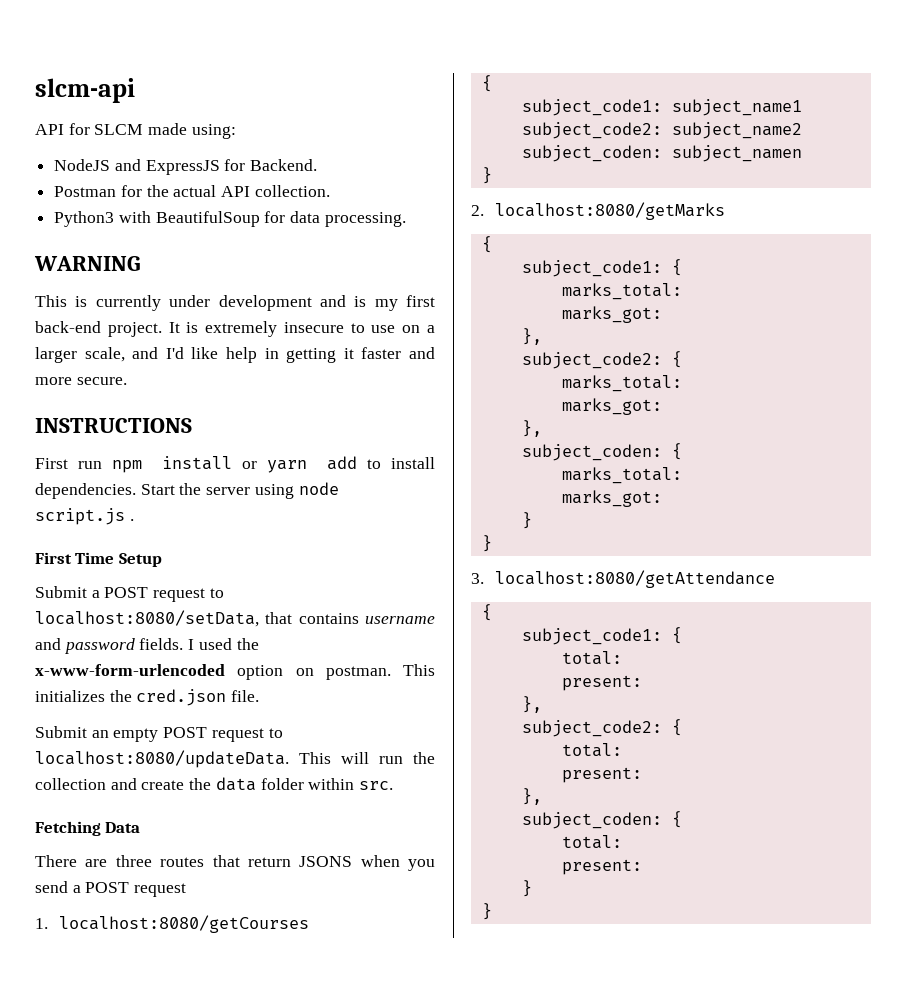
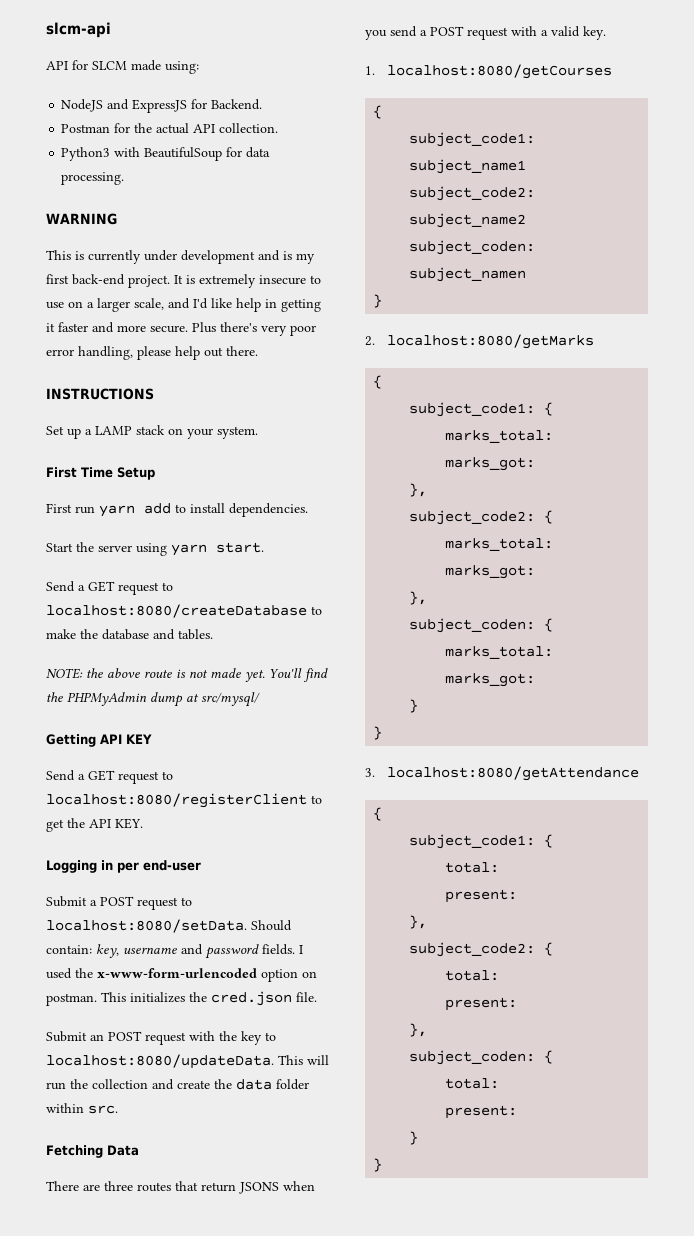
[35,418,192,433] // INSTRUCTIONS -> [192,322,316,336] [46,346,258,360] [46,388,154,400] [46,425,258,439] [46,467,155,480] Plus there's very poor error handling, please help out there. // INSTRUCTIONS // Set up a LAMP stack on your system. // First Time Setup
[111,456,257,473] npm install or -> (95, 510) none
(136, 491) none -> (308, 510) //
[298,482,339,495] [35,508,134,525] [35,552,162,567] node script.js . // First Time Setup -> [171,542,264,556] [46,581,173,595] [46,604,322,618] [46,629,213,640] [46,668,328,682] [46,692,260,707] [46,734,152,747] [46,770,173,784] [46,793,322,808] [46,818,143,832] [46,860,201,873] yarn start. // Send a GET request to localhost:8080/createDatabase to make the database and tables. // NOTE: the above route is not made yet. You'll find the PHPMyAdmin dump at src/mysql/ // Getting API KEY // Send a GET request to localhost:8080/registerClient to get the API KEY. // Logging in per end-user
[35,610,359,627] localhost:8080/setData, that contains -> [46,919,292,933] [46,944,119,958] localhost:8080/setData. Should contain: key,
[113,727,264,742] empty POST request -> [108,1031,262,1045] POST request with the key
(187, 890) none -> [511,26,606,40] with a valid key.

